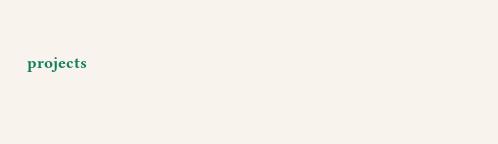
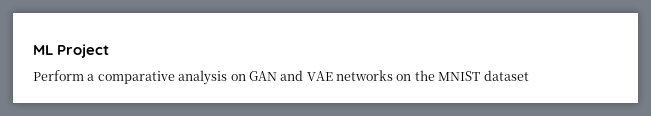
[27,57,87,72] projects -> [33,44,110,58] [33,70,529,85] ML Project // Perform a comparative analysis on GAN and VAE networks on the MNIST dataset

